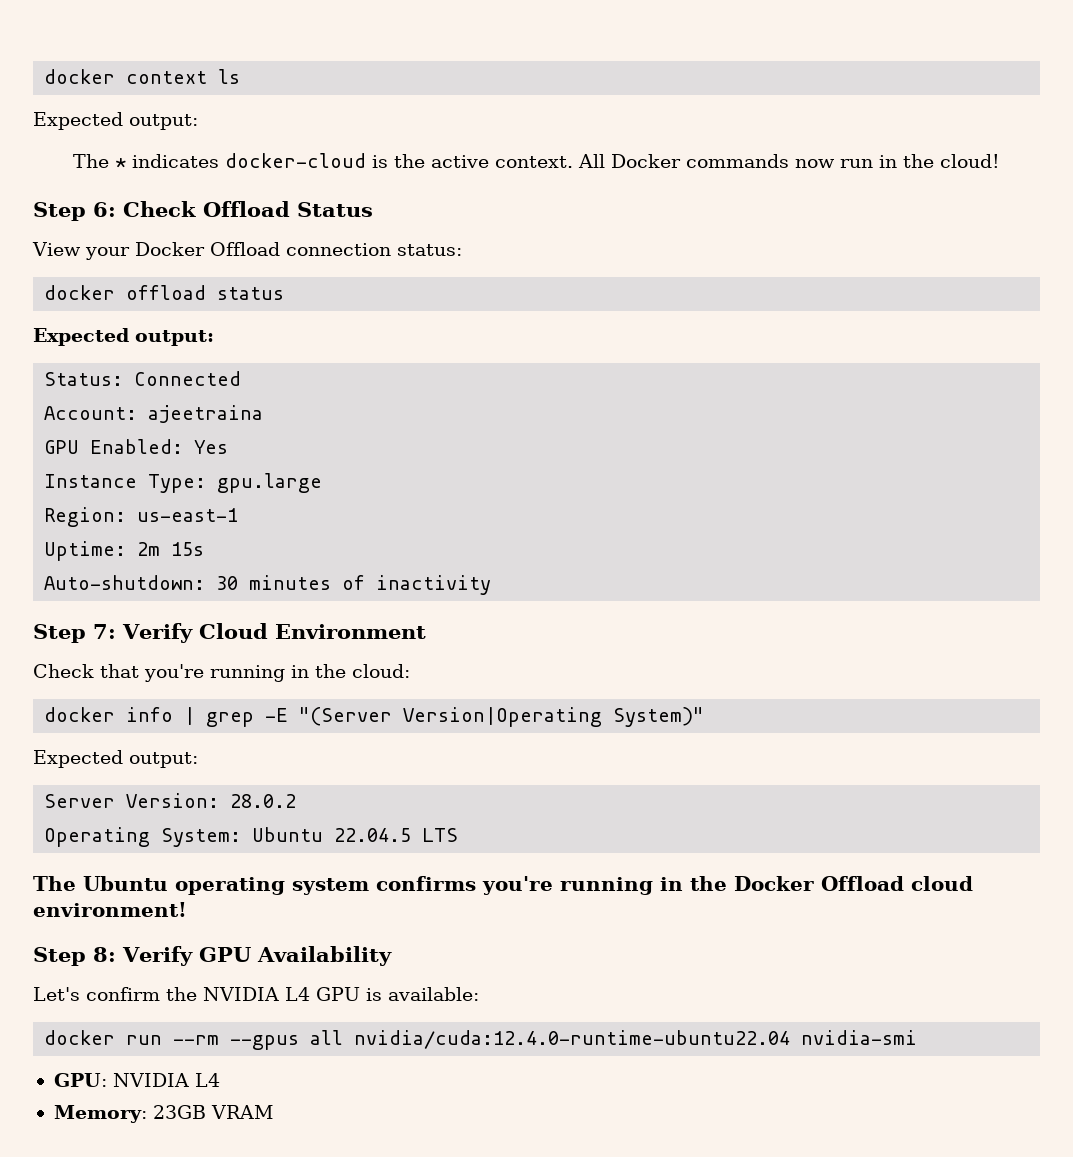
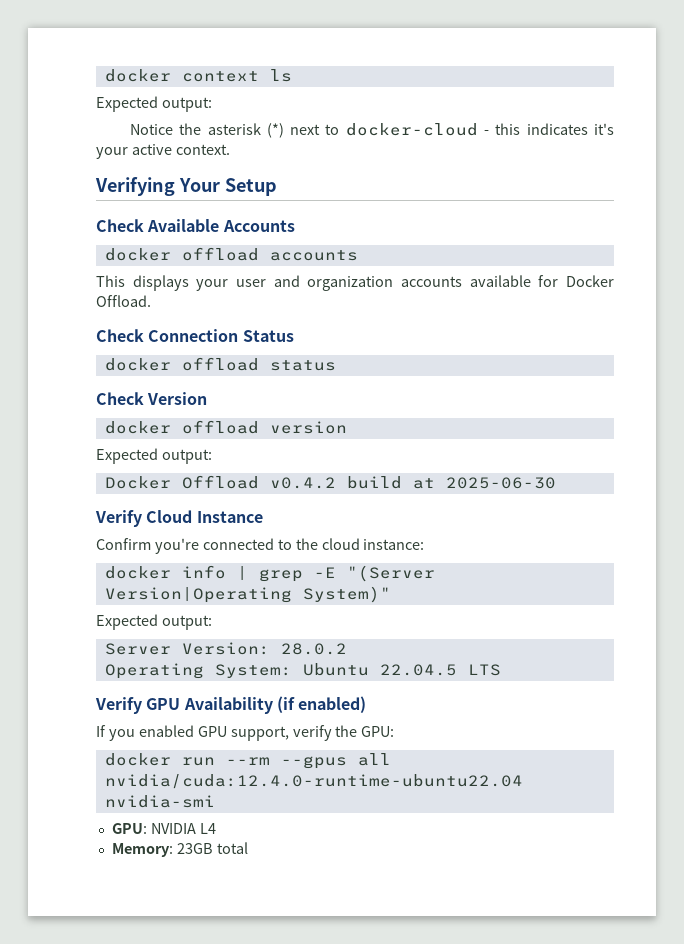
[72,153,1000,168] [33,201,373,221] [32,242,462,260] [44,285,285,300] [33,328,214,346] [44,371,242,386] [44,405,264,423] [44,439,229,454] [44,473,323,493] [44,507,239,527] [44,541,205,561] [44,575,492,595] [33,623,426,643] [33,664,410,682] The * indicates docker-cloud is the active context. All Docker commands now run in the cloud! // Step 6: Check Offload Status // View your Docker Offload connection status: // docker offload status // Expected output: // Status: Connected // Account: ajeetraina // GPU Enabled: Yes // Instance Type: gpu.large // Region: us-east-1 // Uptime: 2m 15s // Auto-shutdown: 30 minutes of inactivity // Step 7: Verify Cloud Environment // Check that you're running in the cloud: -> [129,123,615,138] [96,144,230,159] [95,177,277,196] [96,219,295,232] [104,247,358,261] [96,275,614,291] [96,295,151,307] [96,329,294,342] [104,357,336,371] [96,392,208,405] [104,420,347,434] [96,448,212,464] [104,475,556,489] [95,510,263,527] [96,538,425,554] Notice the asterisk (*) next to docker-cloud - this indicates it's your active context. // Verifying Your Setup // Check Available Accounts // docker offload accounts // This displays your user and organization accounts available for Docker Offload. // Check Connection Status // docker offload status // Check Version // docker offload version // Expected output: // Docker Offload v0.4.2 build at 2025-06-30 // Verify Cloud Instance // Confirm you're connected to the cloud instance:
[33,876,973,895] [33,902,187,917] [33,946,392,966] [33,987,479,1001] The Ubuntu operating system confirms you're running in the Docker Offload cloud environment! // Step 8: Verify GPU Availability // Let's confirm the NVIDIA L4 GPU is available: -> [95,696,367,714] [96,725,395,741] Verify GPU Availability (if enabled) // If you enabled GPU support, verify the GPU:
[210,1105,273,1119] VRAM -> [216,842,248,854] total

